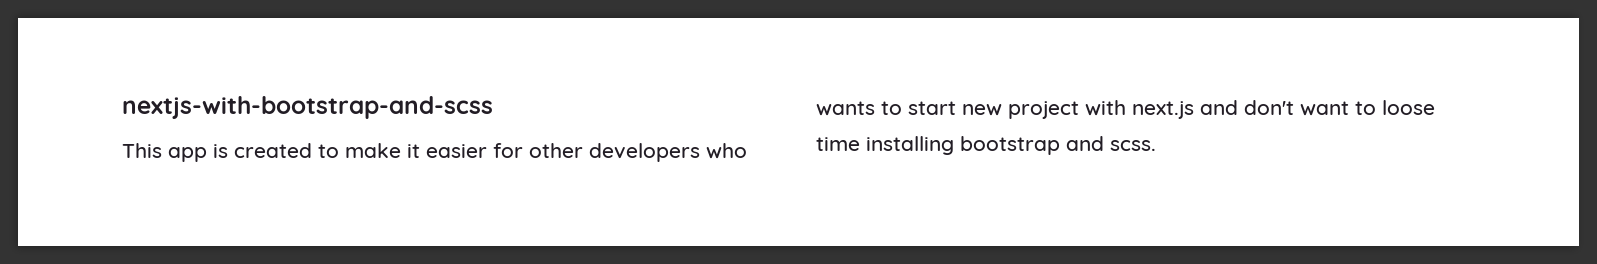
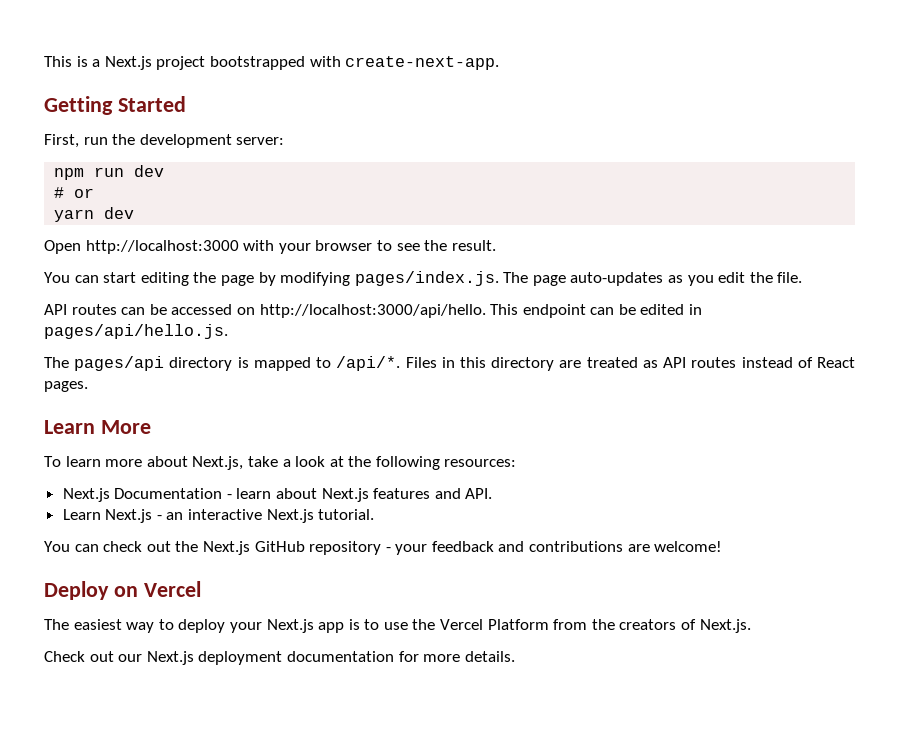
[122,96,493,119] [122,143,747,162] [816,100,1435,119] [816,136,1156,155] nextjs-with-bootstrap-and-scss // This app is created to make it easier for other developers who wants to start new project with next.js and don't want to loose time installing bootstrap and scss. -> [44,56,500,70] [44,96,186,115] [44,134,285,148] [54,165,165,180] [54,187,95,198] [54,207,135,222] [44,240,496,254] [44,271,803,286] [44,304,703,318] [44,324,228,339] [44,356,855,371] [44,381,88,392] [44,420,151,434] [44,456,517,470] [62,488,493,502] [62,509,375,523] [44,541,723,555] [44,581,201,600] [44,619,751,633] [44,651,515,665] This is a Next.js project bootstrapped with create-next-app. // Getting Started // First, run the development server: // npm run dev // # or // yarn dev // Open http://localhost:3000 with your browser to see the result. // You can start editing the page by modifying pages/index.js. The page auto-updates as you edit the file. // API routes can be accessed on http://localhost:3000/api/hello. This endpoint can be edited in pages/api/hello.js. // The pages/api directory is mapped to /api/*. Files in this directory are treated as API routes instead of React pages. // Learn More // To learn more about Next.js, take a look at the following resources: // Next.js Documentation - learn about Next.js features and API. // Learn Next.js - an interactive Next.js tutorial. // You can check out the Next.js GitHub repository - your feedback and contributions are welcome! // Deploy on Vercel // The easiest way to deploy your Next.js app is to use the Vercel Platform from the creators of Next.js. // Check out our Next.js deployment documentation for more details.

